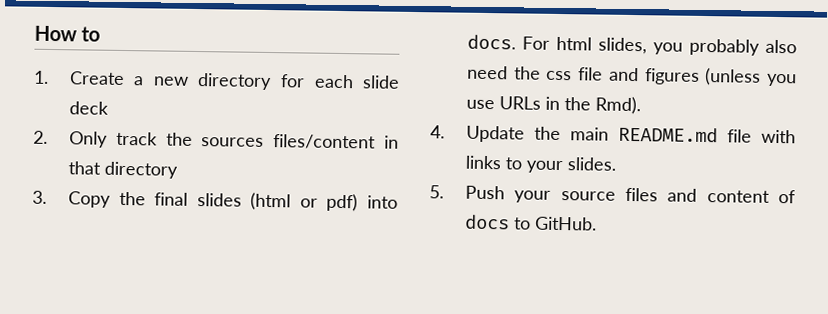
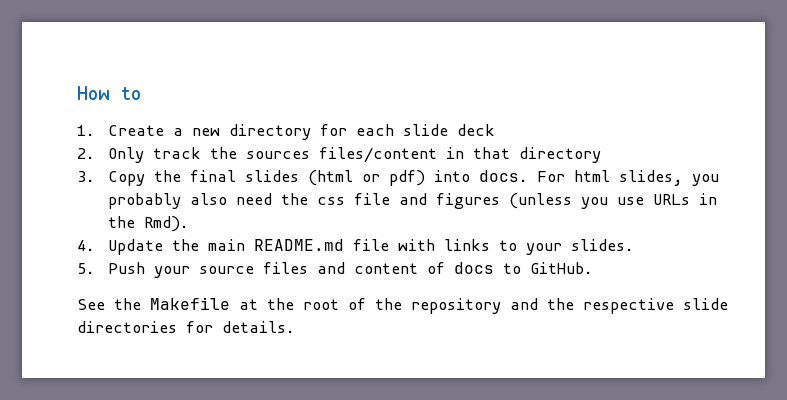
(597, 223) none -> [77,297,728,314] [77,321,295,333] // See the Makefile at the root of the repository and the respective slide directories for details.

